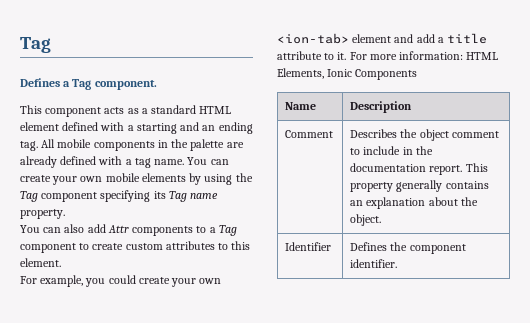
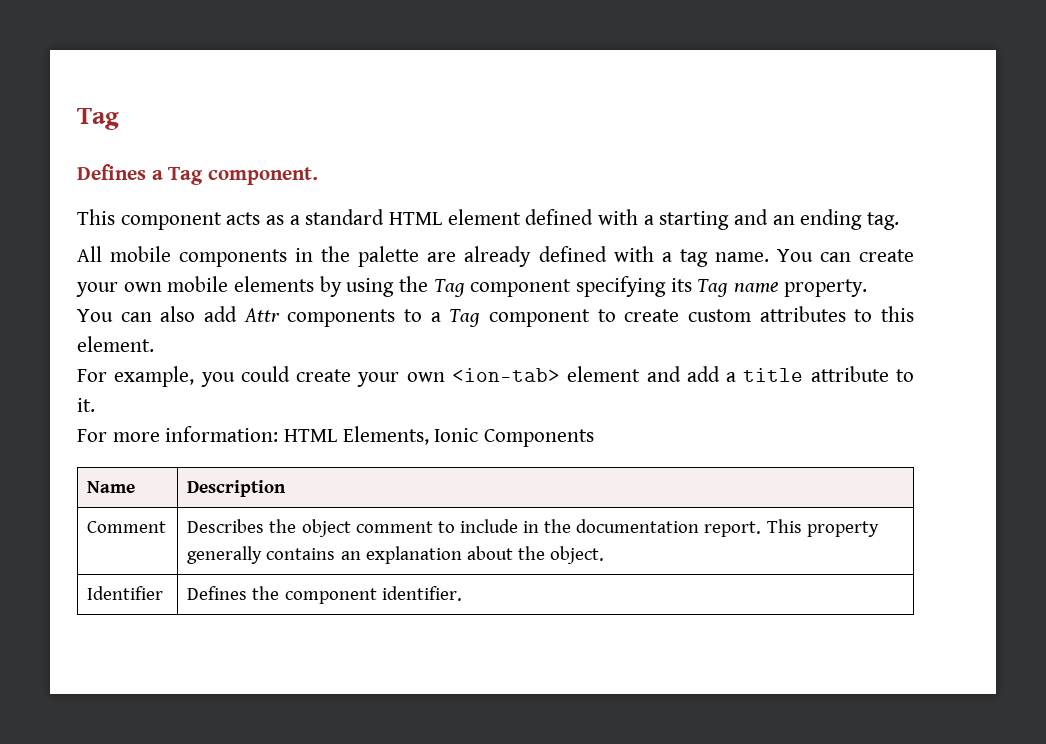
(38, 146) none -> (900, 221) //
(347, 56) none -> (95, 405) //

